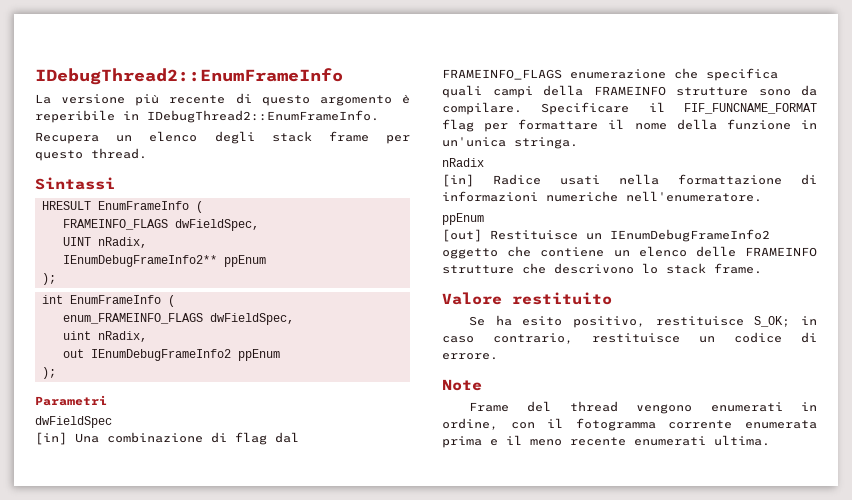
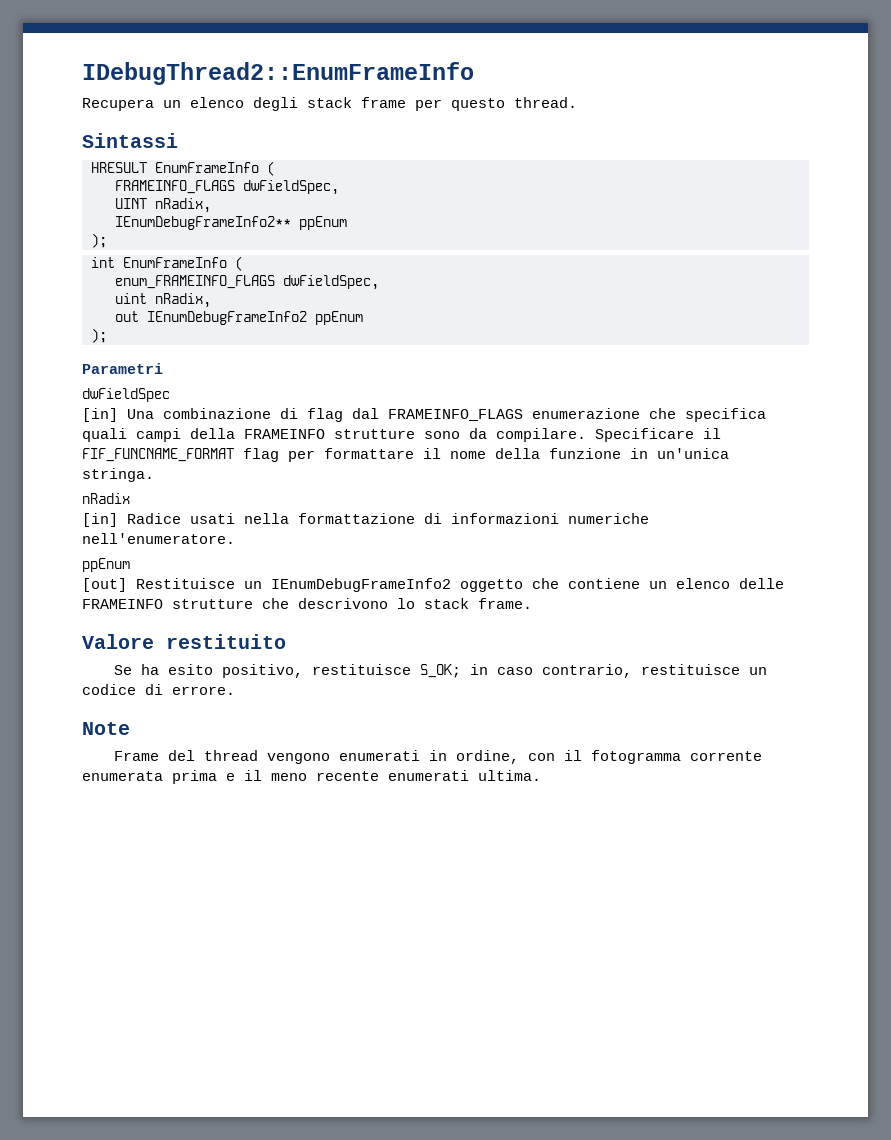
[35,93,410,106] [35,110,379,123] // La versione più recente di questo argomento è reperibile in IDebugThread2::EnumFrameInfo. -> (474, 73) none

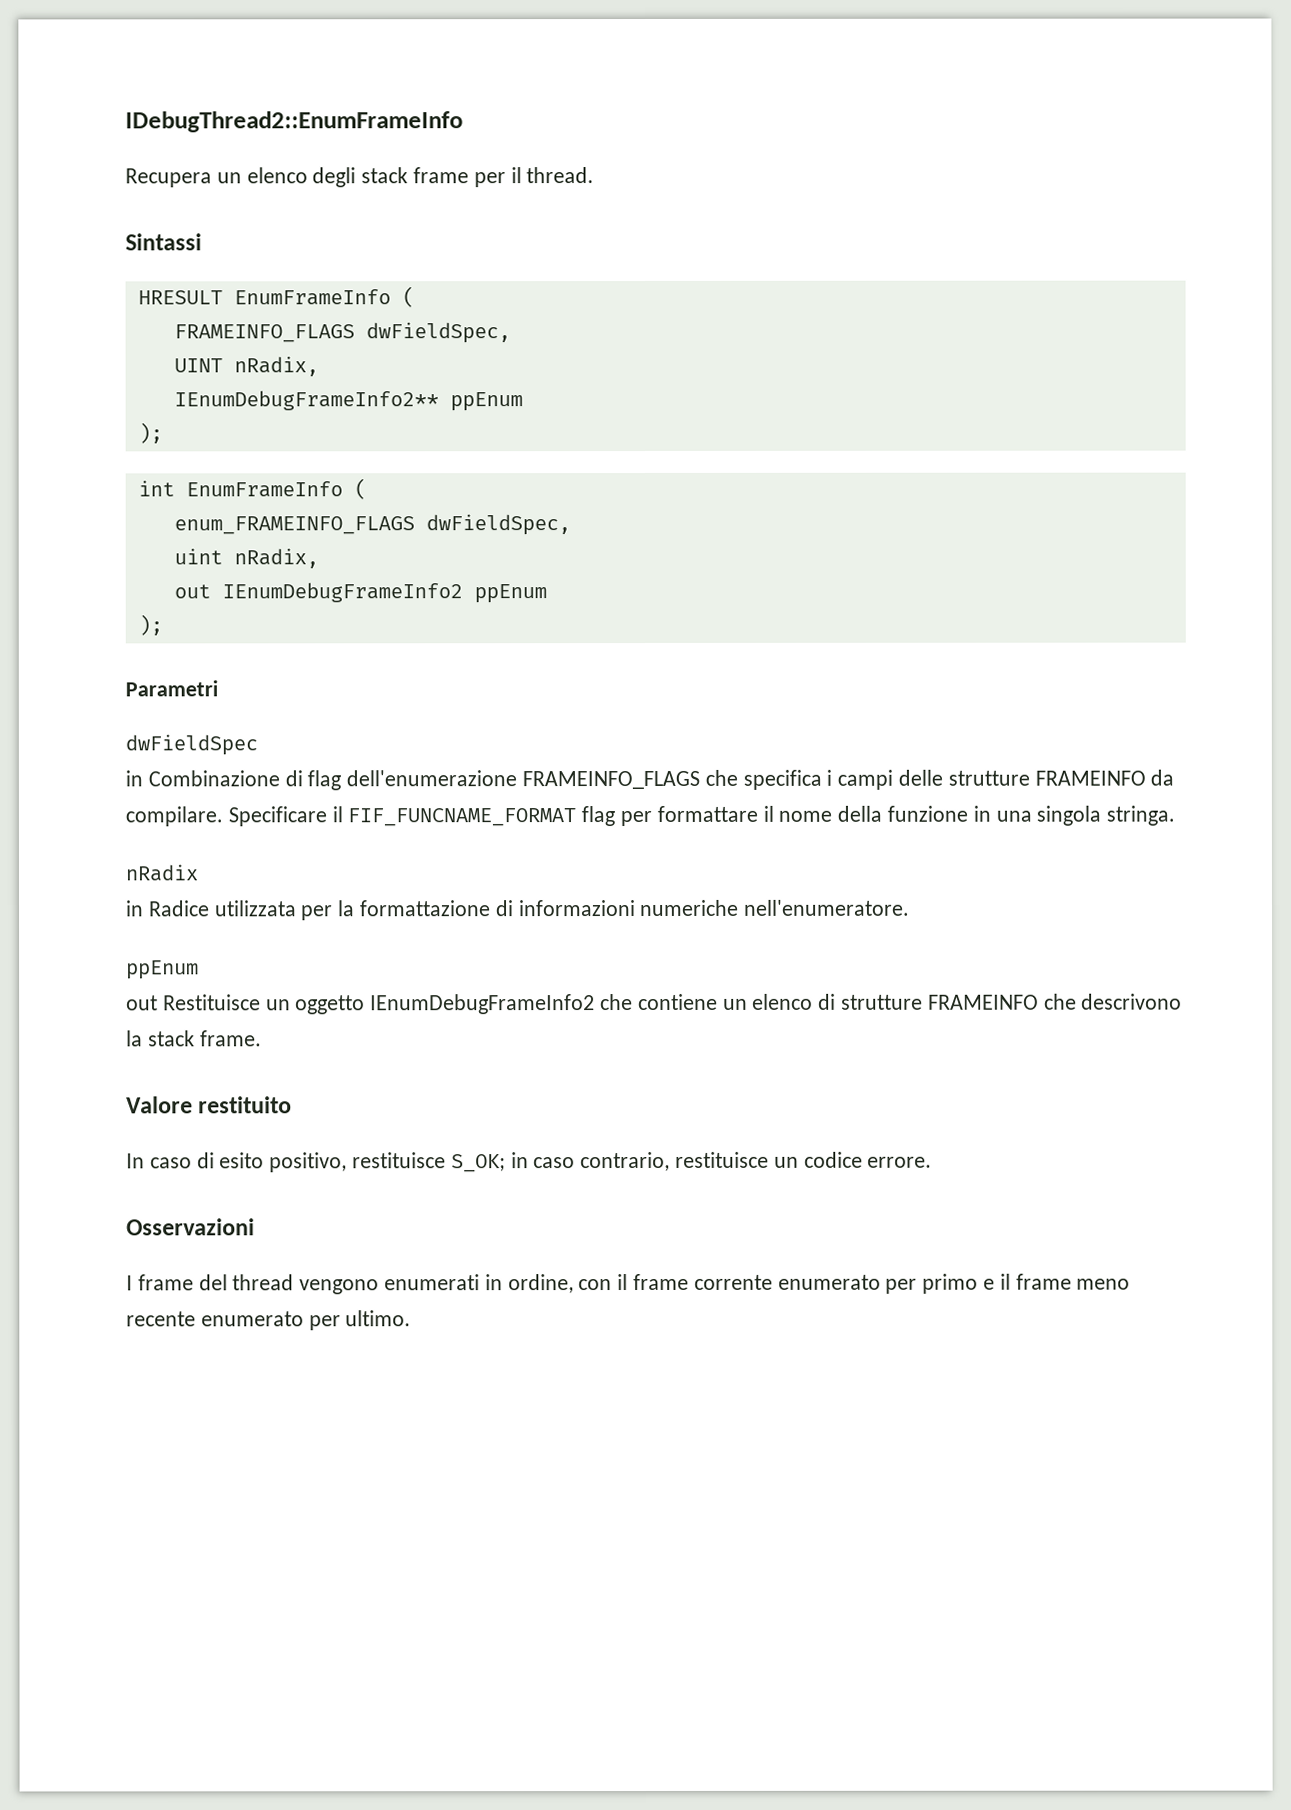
[451,98,505,111] questo -> [510,167,522,184] il
[82,408,766,422] [82,428,460,442] [in] Una combinazione di flag dal FRAMEINFO_FLAGS enumerazione che specifica quali campi della FRAMEINFO strutture sono -> [125,769,1146,791] in Combinazione di flag dell'enumerazione FRAMEINFO_FLAGS che specifica i campi delle strutture FRAMEINFO
[657,448,729,459] un'unica -> [995,805,1102,826] una singola
[82,513,289,527] [in] Radice usati nella -> [125,900,356,921] in Radice utilizzata per la
[82,578,127,592] [out] -> [126,995,158,1011] out
[271,578,523,592] IEnumDebugFrameInfo2 oggetto -> [295,994,596,1015] oggetto IEnumDebugFrameInfo2
[739,578,784,589] [82,599,253,609] delle FRAMEINFO strutture -> [818,993,1039,1010] di strutture FRAMEINFO
[397,598,415,609] lo -> [126,1030,143,1047] la
[114,664,160,675] Se ha -> [126,1152,215,1169] In caso di
[145,684,163,695] di -> (863, 1159) none
[82,722,130,735] [114,751,160,761] Note // Frame -> [126,1218,255,1236] [126,1274,194,1291] Osservazioni // I frame
[591,750,763,764] [82,770,217,784] fotogramma corrente enumerata prima -> [633,1273,979,1294] frame corrente enumerato per primo
(262, 775) none -> [1015,1273,1072,1290] frame
[388,770,541,781] enumerati ultima. -> [200,1310,412,1331] enumerato per ultimo.

